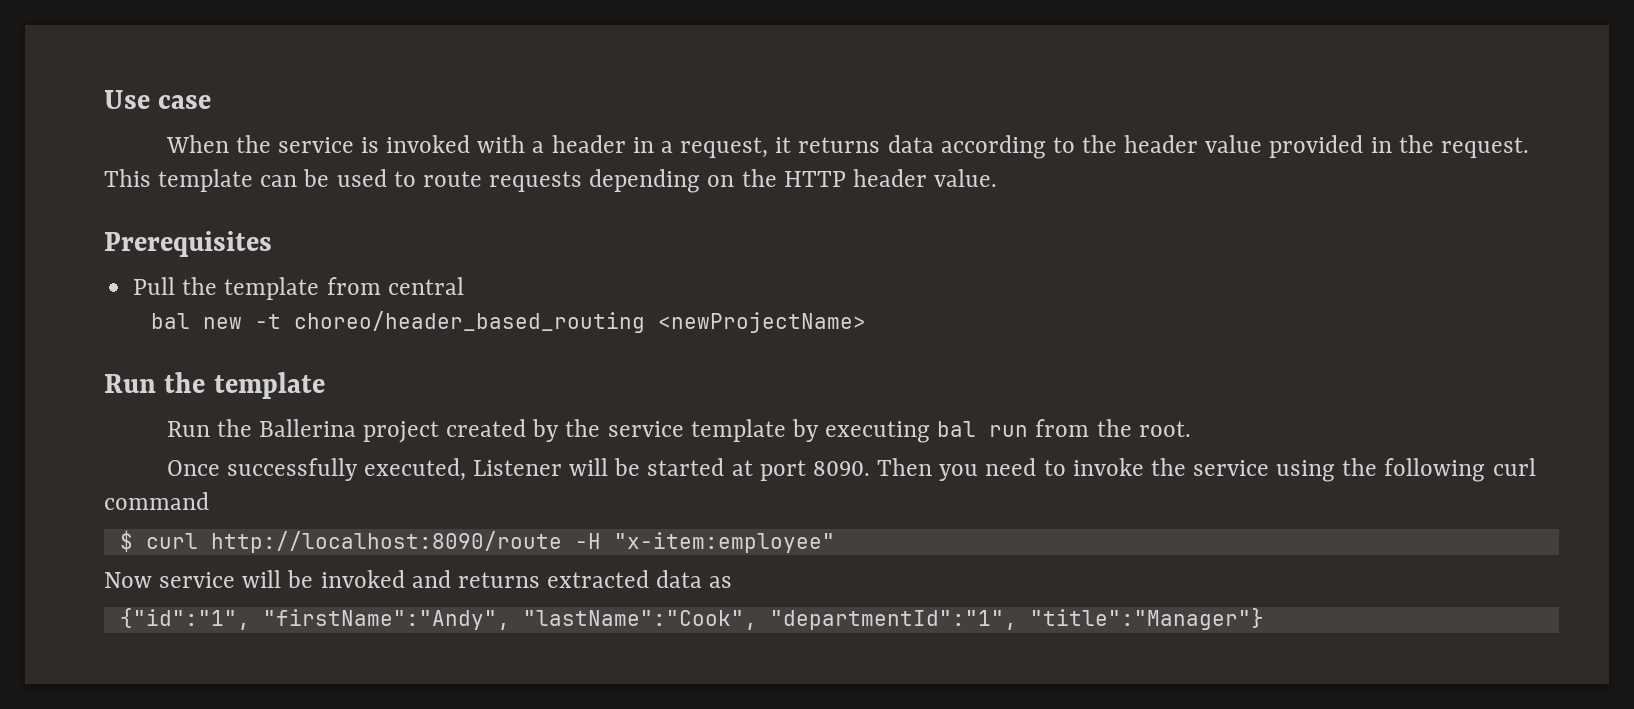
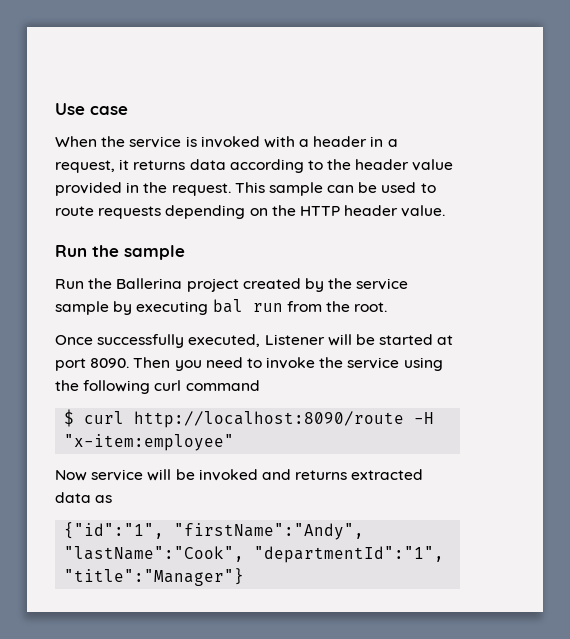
[158,169,254,192] template -> [268,182,323,196] sample
[104,231,272,257] [133,277,464,300] [151,311,867,333] [104,372,325,399] // Prerequisites // Pull the template from central // bal new -t choreo/header_based_routing <newProjectName> // Run the template -> [55,245,185,260] // Run the sample
[690,419,786,442] template -> [55,301,109,315] sample

